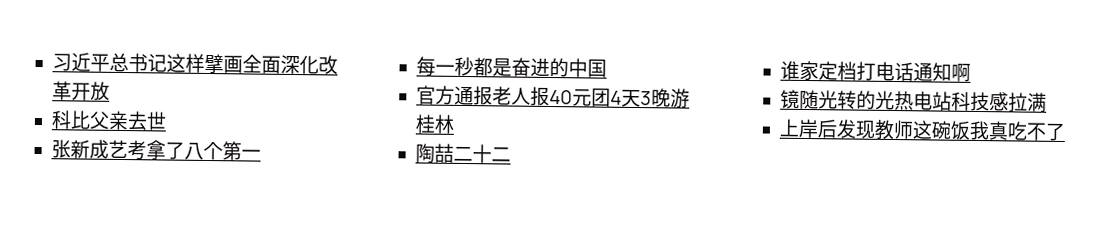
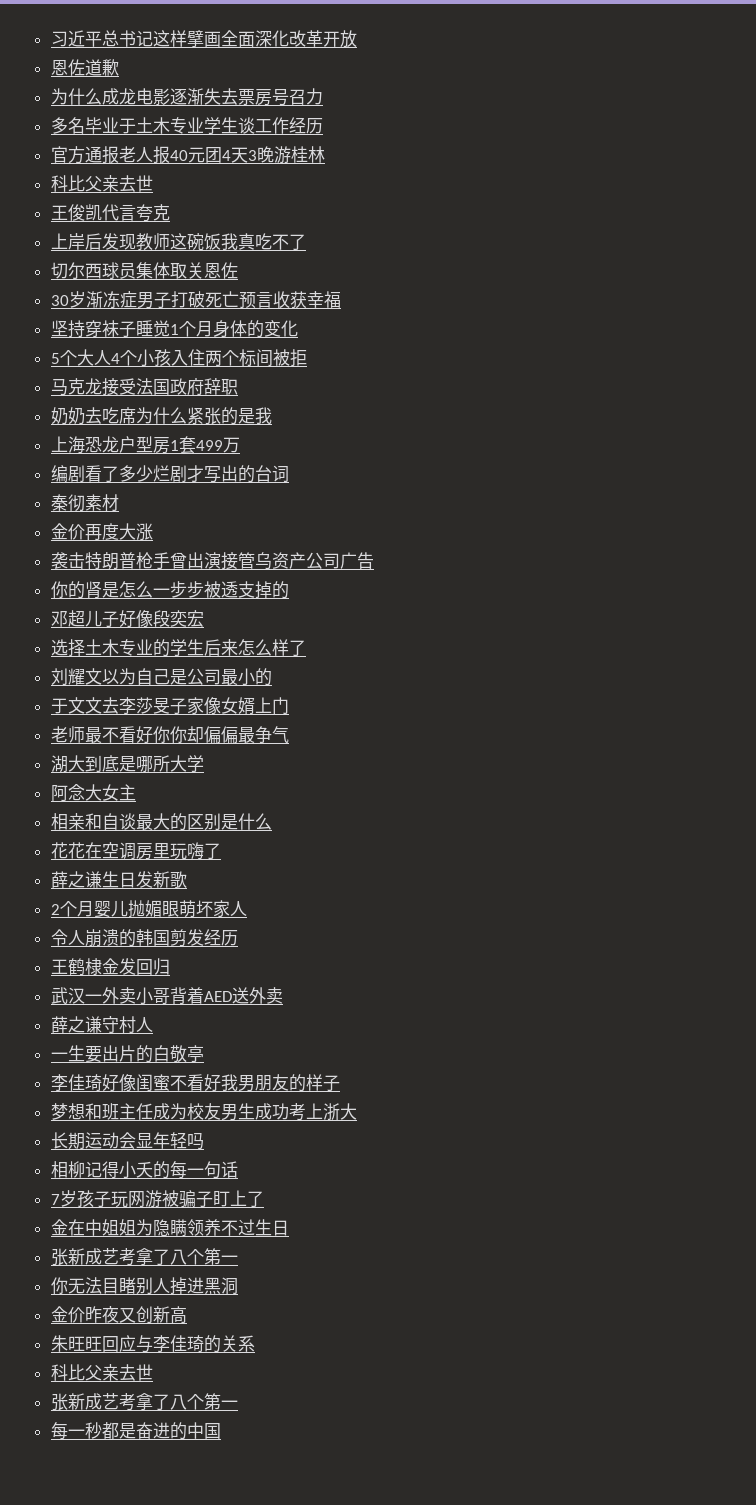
(110, 91) none -> [50,59,119,76] [50,88,323,106] [50,117,323,134] [50,146,325,164] [50,175,153,192] [50,204,170,222] [50,233,306,251] [50,262,238,279] [50,291,341,309] [50,320,298,338] [50,349,307,367] [50,378,238,396] [50,407,272,425] [50,436,240,454] [50,465,289,483] [50,494,119,512] [50,523,153,541] [50,552,374,570] [50,581,289,599] [50,610,204,628] [50,639,306,657] [50,668,272,686] [50,697,289,715] [50,726,289,744] [50,755,204,773] [50,784,136,802] [50,813,272,831] [50,842,221,860] [50,871,187,889] [50,900,247,918] [50,929,238,947] [50,958,170,976] [50,987,283,1005] [50,1016,153,1033] [50,1045,204,1063] [50,1074,340,1092] [50,1103,357,1121] [50,1132,204,1150] [50,1161,238,1179] [50,1190,264,1208] [50,1219,289,1236] [50,1248,238,1266] [50,1277,238,1295] [50,1306,187,1324] [50,1335,255,1353] // 恩佐道歉 // 为什么成龙电影逐渐失去票房号召力 // 多名毕业于土木专业学生谈工作经历 // 官方通报老人报40元团4天3晚游桂林 // 科比父亲去世 // 王俊凯代言夸克 // 上岸后发现教师这碗饭我真吃不了 // 切尔西球员集体取关恩佐 // 30岁渐冻症男子打破死亡预言收获幸福 // 坚持穿袜子睡觉1个月身体的变化 // 5个大人4个小孩入住两个标间被拒 // 马克龙接受法国政府辞职 // 奶奶去吃席为什么紧张的是我 // 上海恐龙户型房1套499万 // 编剧看了多少烂剧才写出的台词 // 秦彻素材 // 金价再度大涨 // 袭击特朗普枪手曾出演接管乌资产公司广告 // 你的肾是怎么一步步被透支掉的 // 邓超儿子好像段奕宏 // 选择土木专业的学生后来怎么样了 // 刘耀文以为自己是公司最小的 // 于文文去李莎旻子家像女婿上门 // 老师最不看好你你却偏偏最争气 // 湖大到底是哪所大学 // 阿念大女主 // 相亲和自谈最大的区别是什么 // 花花在空调房里玩嗨了 // 薛之谦生日发新歌 // 2个月婴儿抛媚眼萌坏家人 // 令人崩溃的韩国剪发经历 // 王鹤棣金发回归 // 武汉一外卖小哥背着AED送外卖 // 薛之谦守村人 // 一生要出片的白敬亭 // 李佳琦好像闺蜜不看好我男朋友的样子 // 梦想和班主任成为校友男生成功考上浙大 // 长期运动会显年轻吗 // 相柳记得小夭的每一句话 // 7岁孩子玩网游被骗子盯上了 // 金在中姐姐为隐瞒领养不过生日 // 张新成艺考拿了八个第一 // 你无法目睹别人掉进黑洞 // 金价昨夜又创新高 // 朱旺旺回应与李佳琦的关系
[415,85,690,109] [414,114,455,134] [414,143,511,164] [779,60,971,82] [779,89,1047,113] [778,118,1066,142] // 官方通报老人报40元团4天3晚游桂林 // 陶喆二十二 // 谁家定档打电话通知啊 // 镜随光转的光热电站科技感拉满 // 上岸后发现教师这碗饭我真吃不了 -> (221, 1431) none

